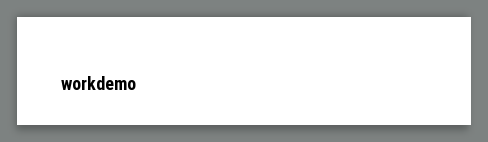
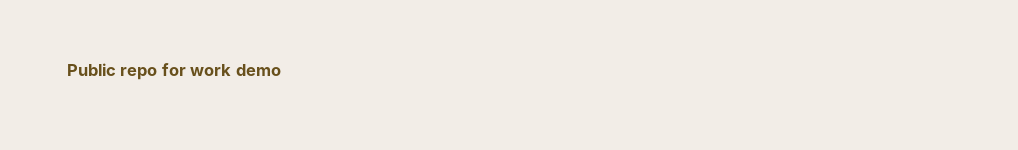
[61,76,136,90] workdemo -> [67,63,281,80] Public repo for work demo

